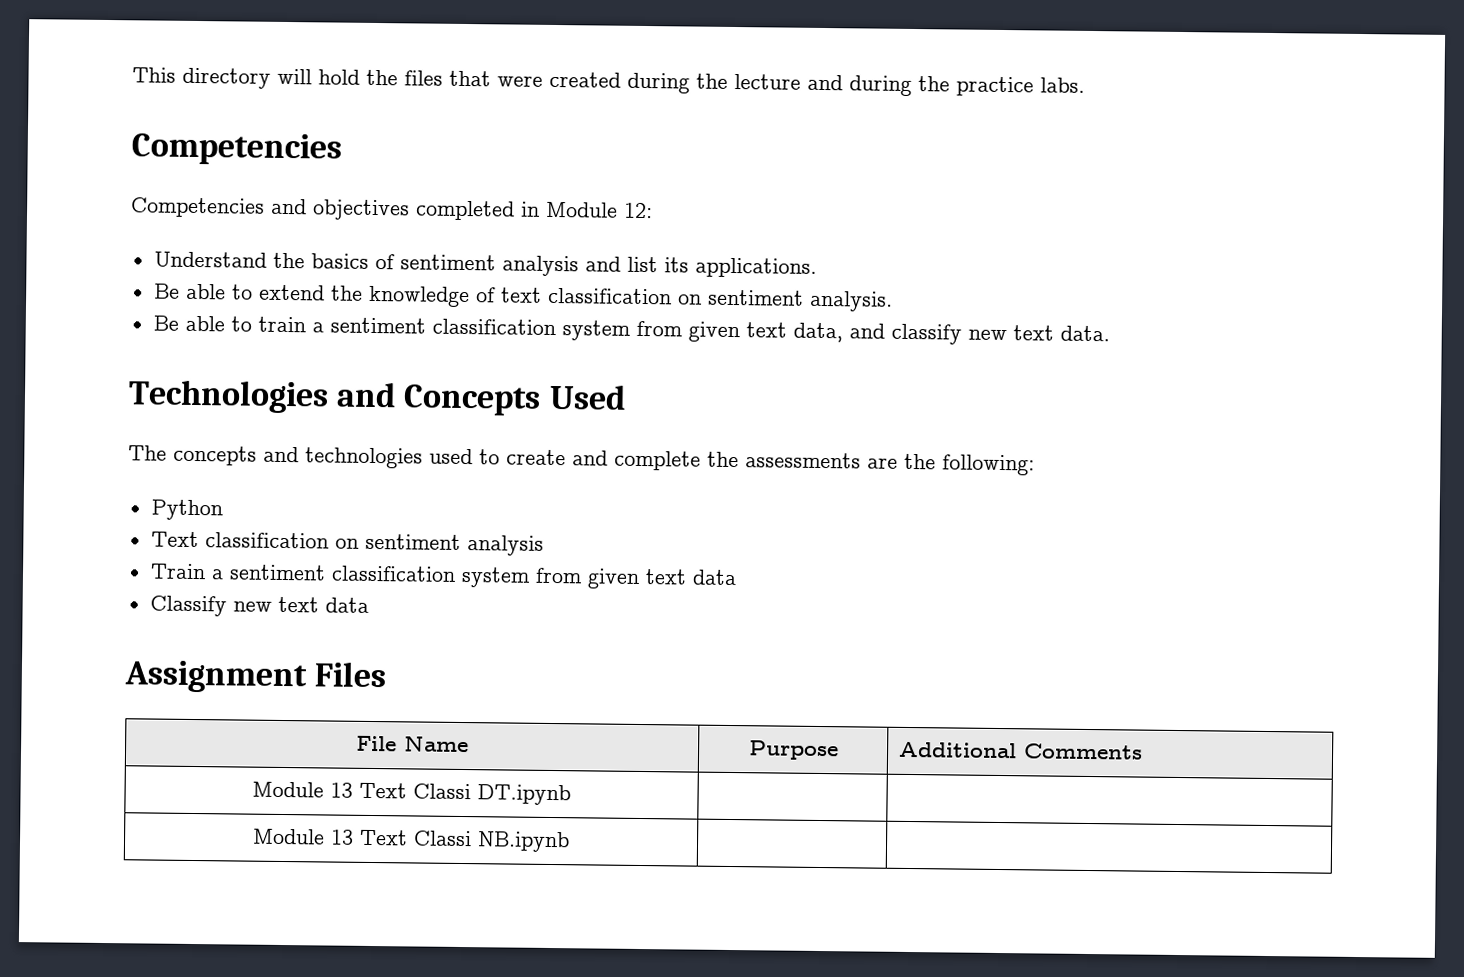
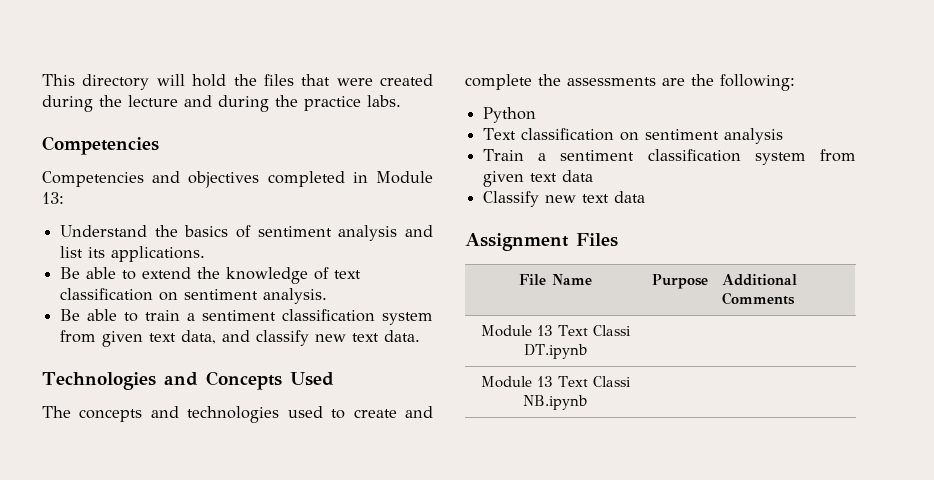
[624,202,653,219] 12: -> [42,192,64,204] 13:

